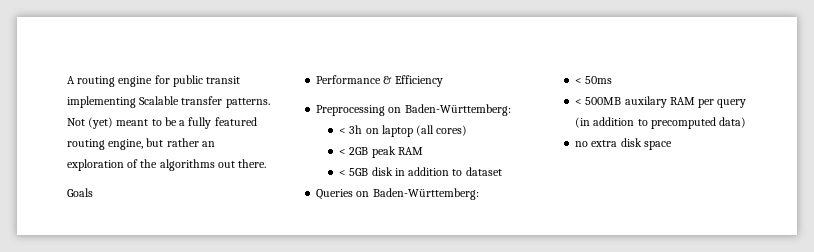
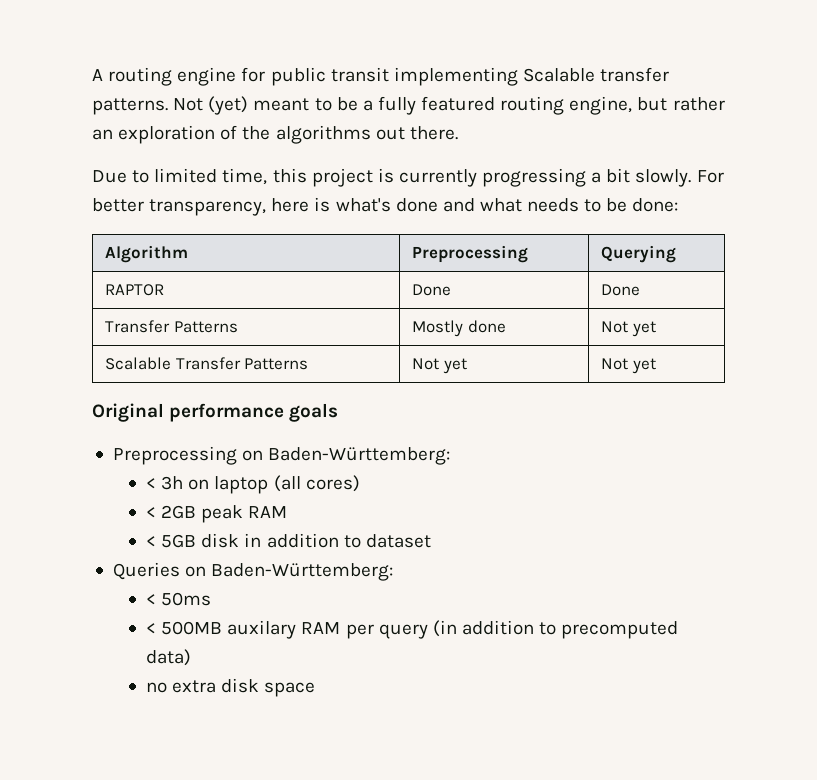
[67,188,93,197] [316,75,443,87] Goals // Performance & Efficiency -> [92,168,724,187] [92,197,679,216] [105,245,189,263] [412,245,529,263] [601,245,677,263] [105,284,165,296] [412,284,452,296] [601,284,641,296] [105,320,238,333] [412,320,506,337] [601,321,656,337] [105,357,309,370] [412,358,467,374] [601,358,656,374] [92,403,339,422] Due to limited time, this project is currently progressing a bit slowly. For better transparency, here is what's done and what needs to be done: // Algorithm | Preprocessing | Querying // RAPTOR | Done | Done // Transfer Patterns | Mostly done | Not yet // Scalable Transfer Patterns | Not yet | Not yet // Original performance goals

